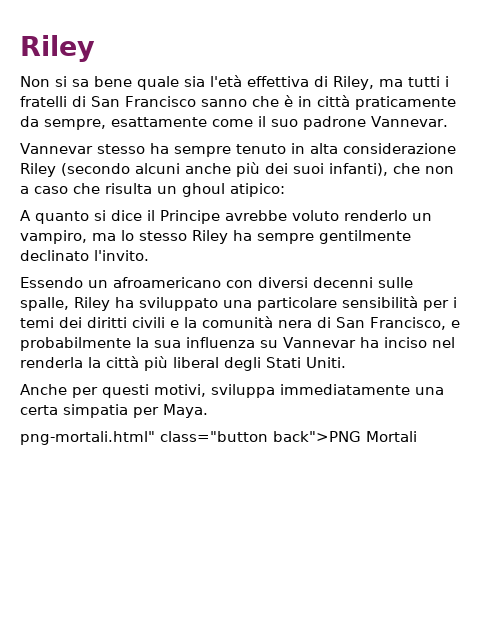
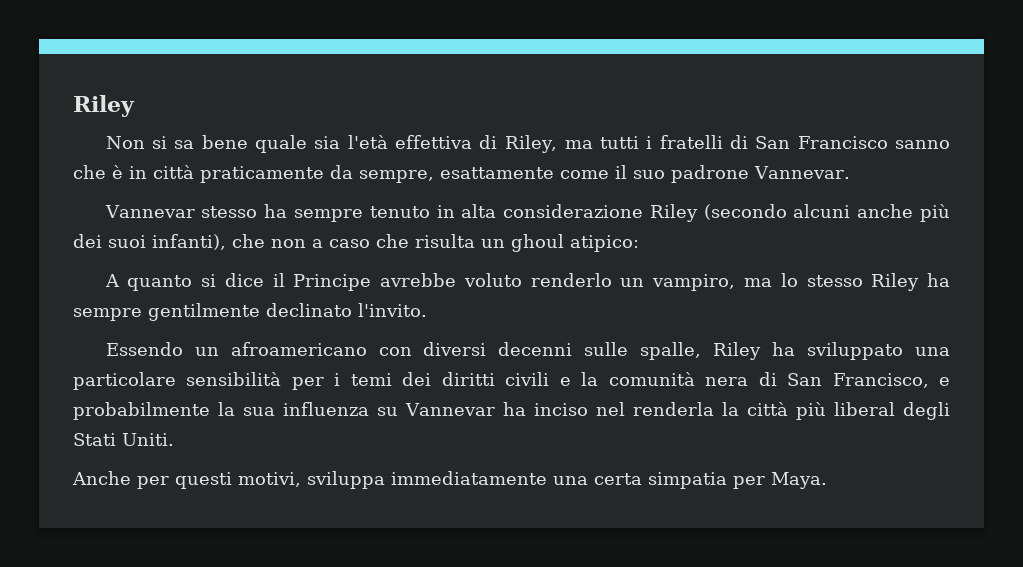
[20,431,417,445] // png-mortali.html" class="button back">PNG Mortali -> (827, 480) none

